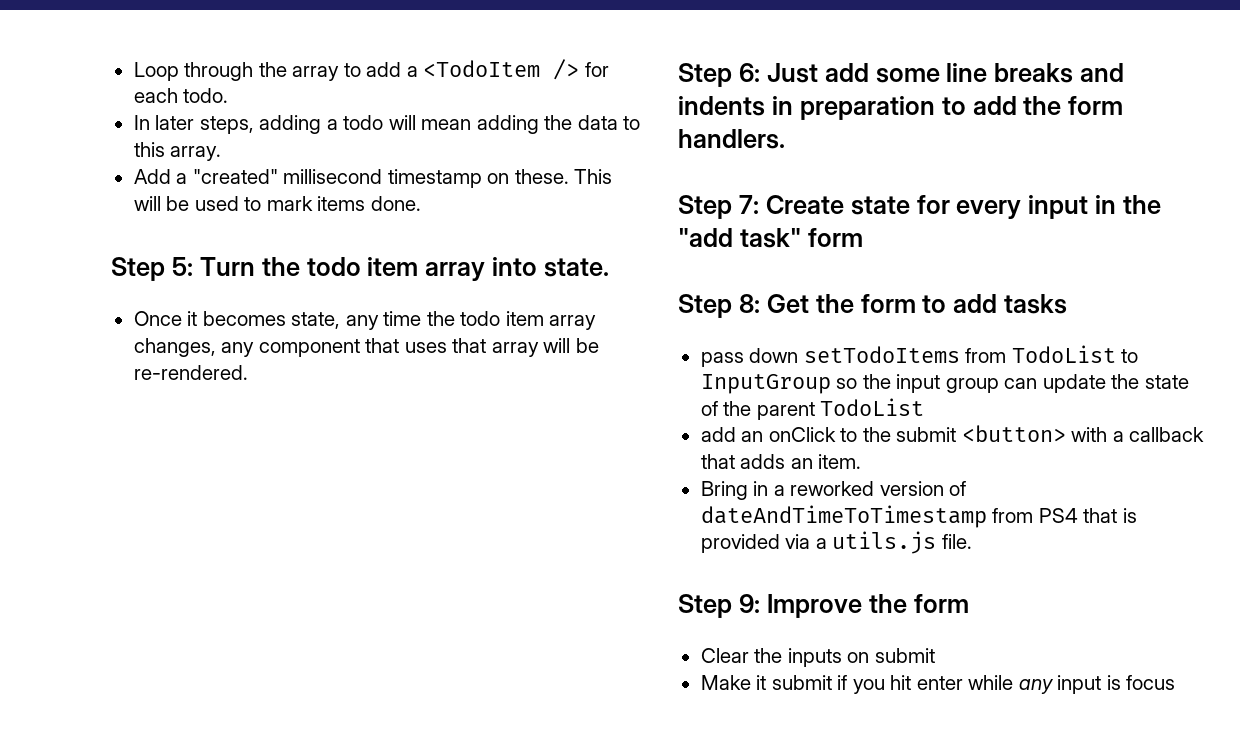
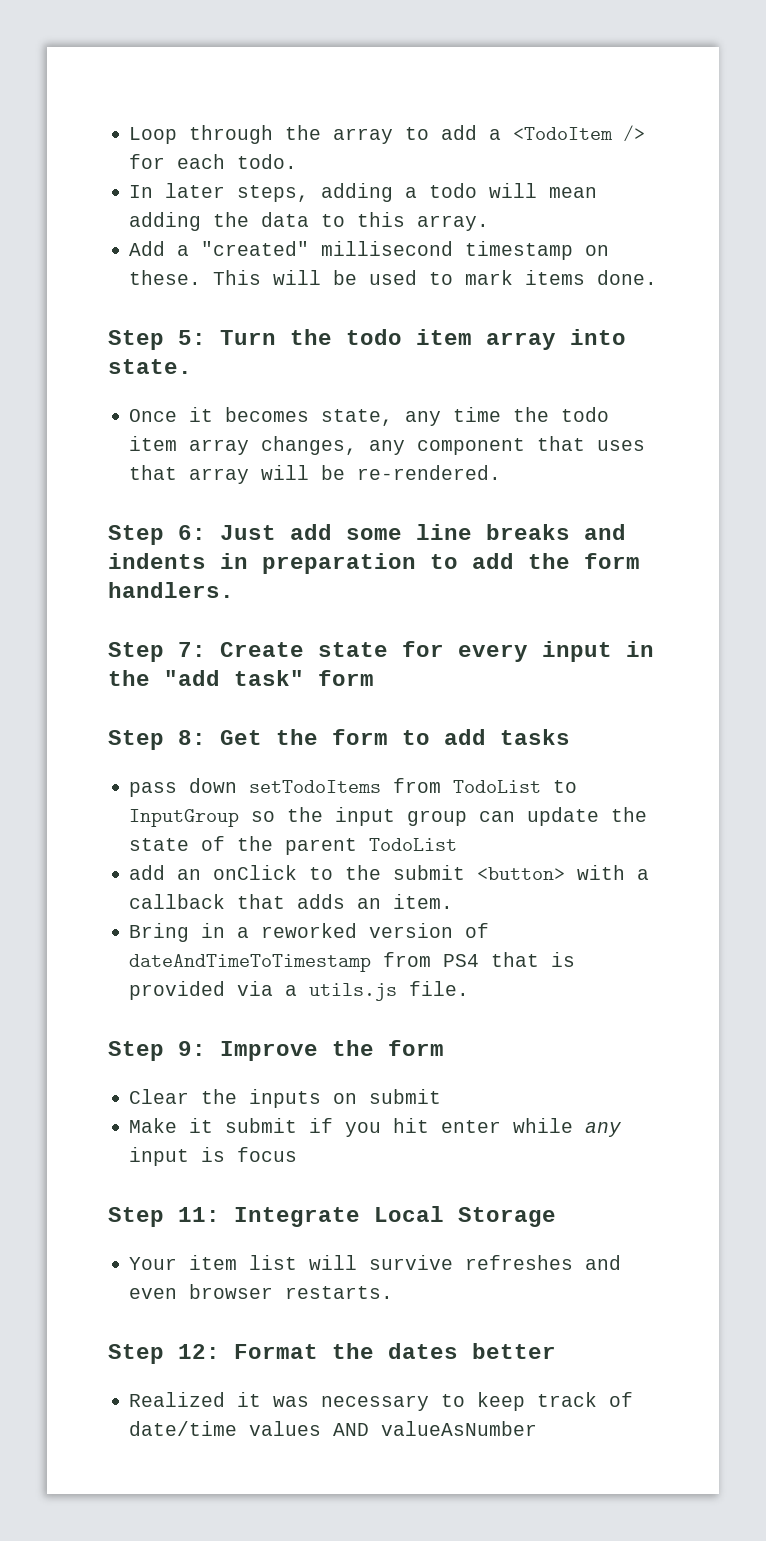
(1176, 682) none -> [108,1206,556,1227] [129,1255,622,1270] [129,1284,394,1299] [108,1343,556,1364] [129,1392,634,1411] [129,1421,538,1436] // Step 11: Integrate Local Storage // Your item list will survive refreshes and even browser restarts. // Step 12: Format the dates better // Realized it was necessary to keep track of date/time values AND valueAsNumber

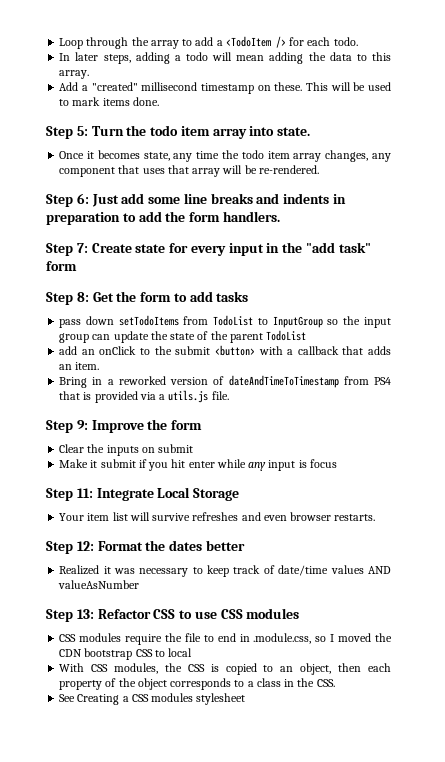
(538, 1428) none -> [46,608,300,622] [59,633,392,645] [59,648,193,660] [59,663,391,675] [59,678,335,690] [59,693,246,705] // Step 13: Refactor CSS to use CSS modules // CSS modules require the file to end in .module.css, so I moved the CDN bootstrap CSS to local // With CSS modules, the CSS is copied to an object, then each property of the object corresponds to a class in the CSS. // See Creating a CSS modules stylesheet

